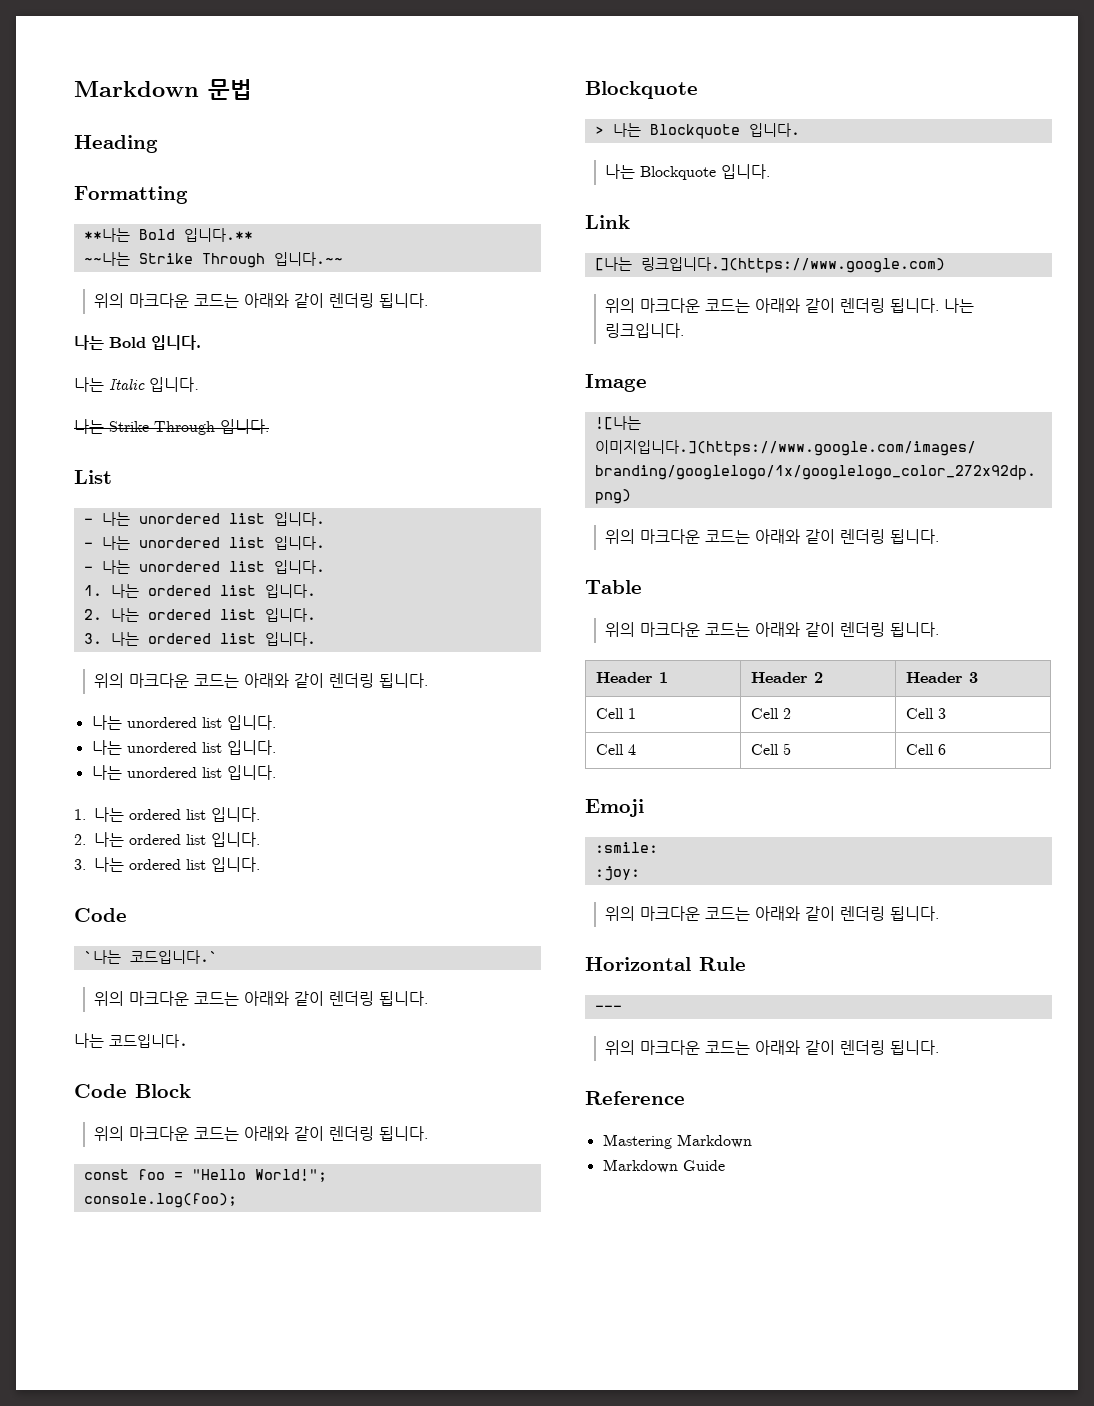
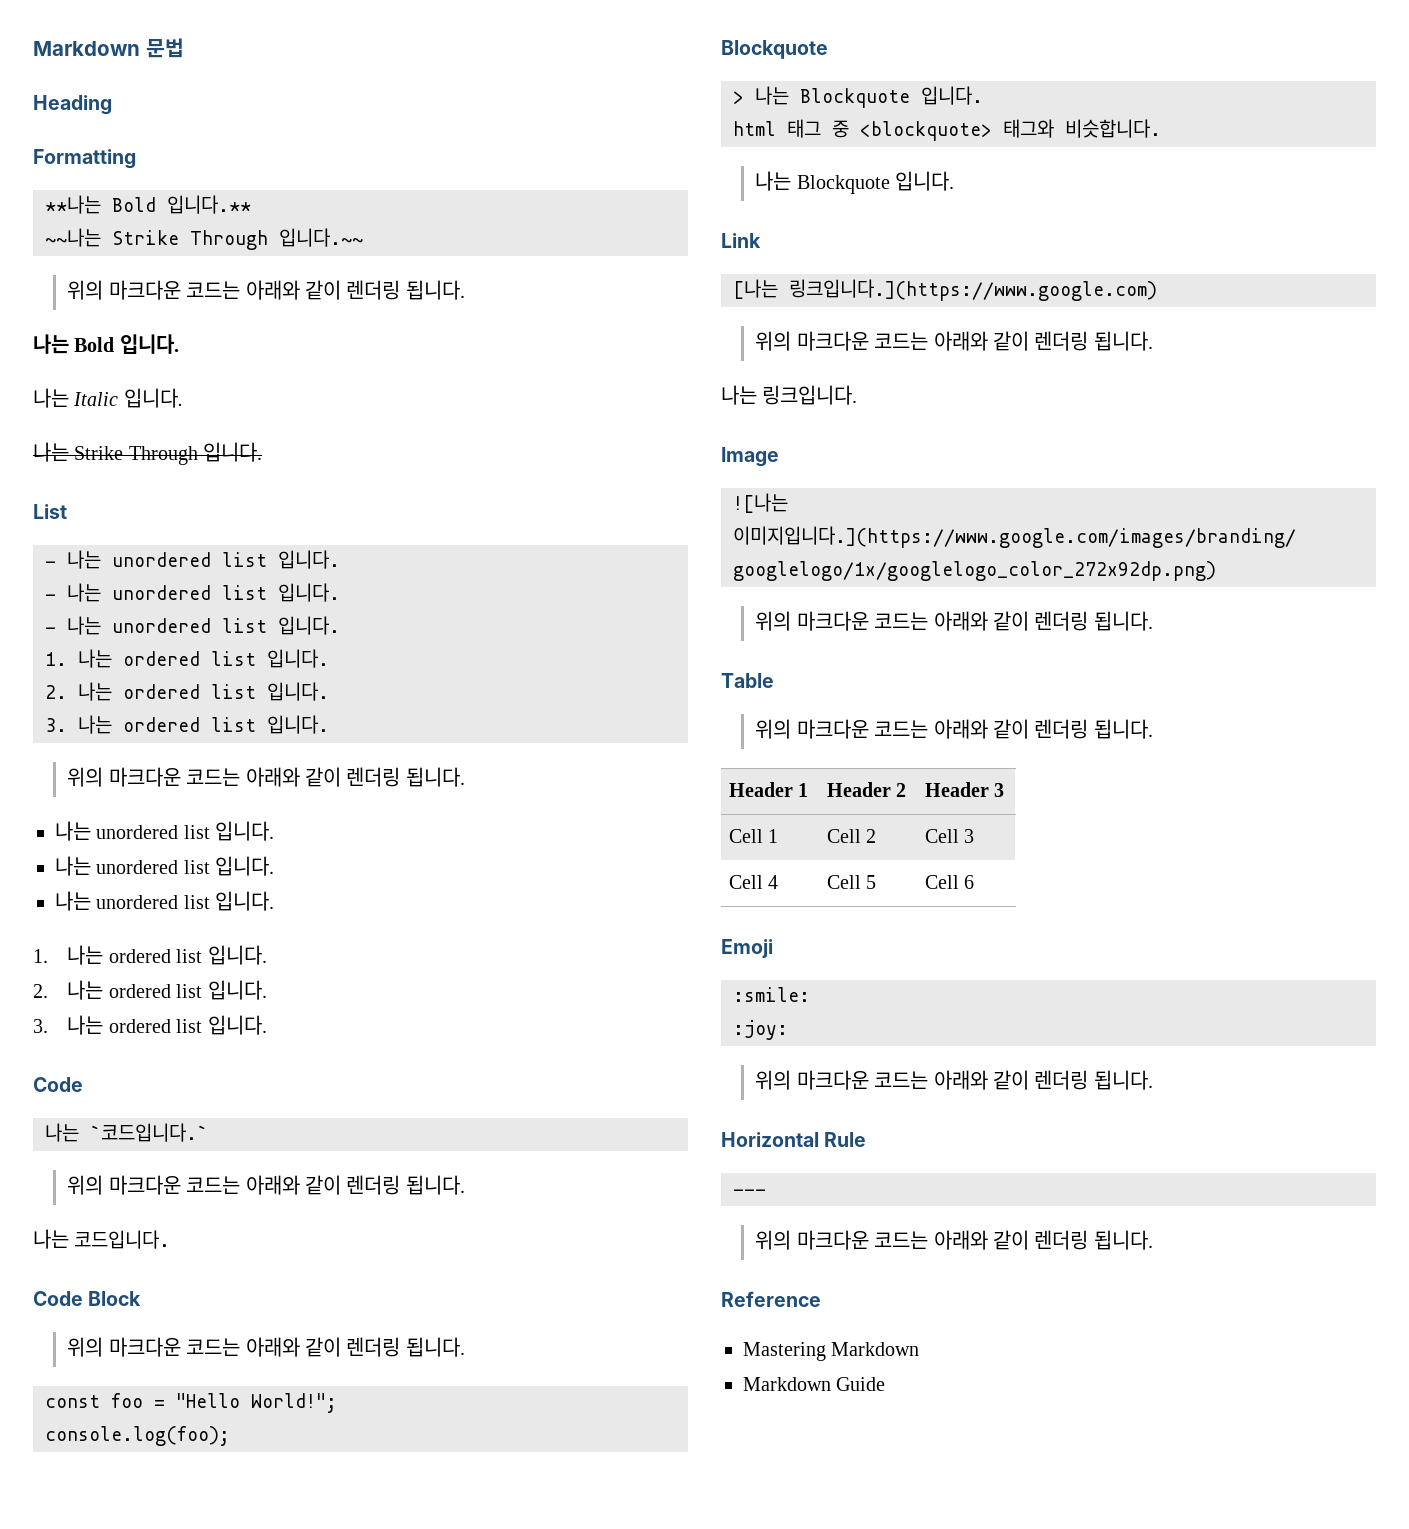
[83,950,218,964] `나는 코드입니다.` -> [45,1123,208,1142] 나는 `코드입니다.`
(800, 130) none -> [733,119,1161,141] // html 태그 중 <blockquote> 태그와 비슷합니다.
(939, 305) none -> (1153, 341) //

